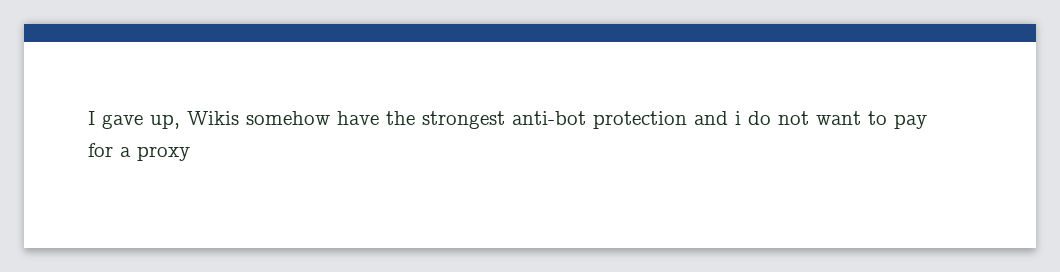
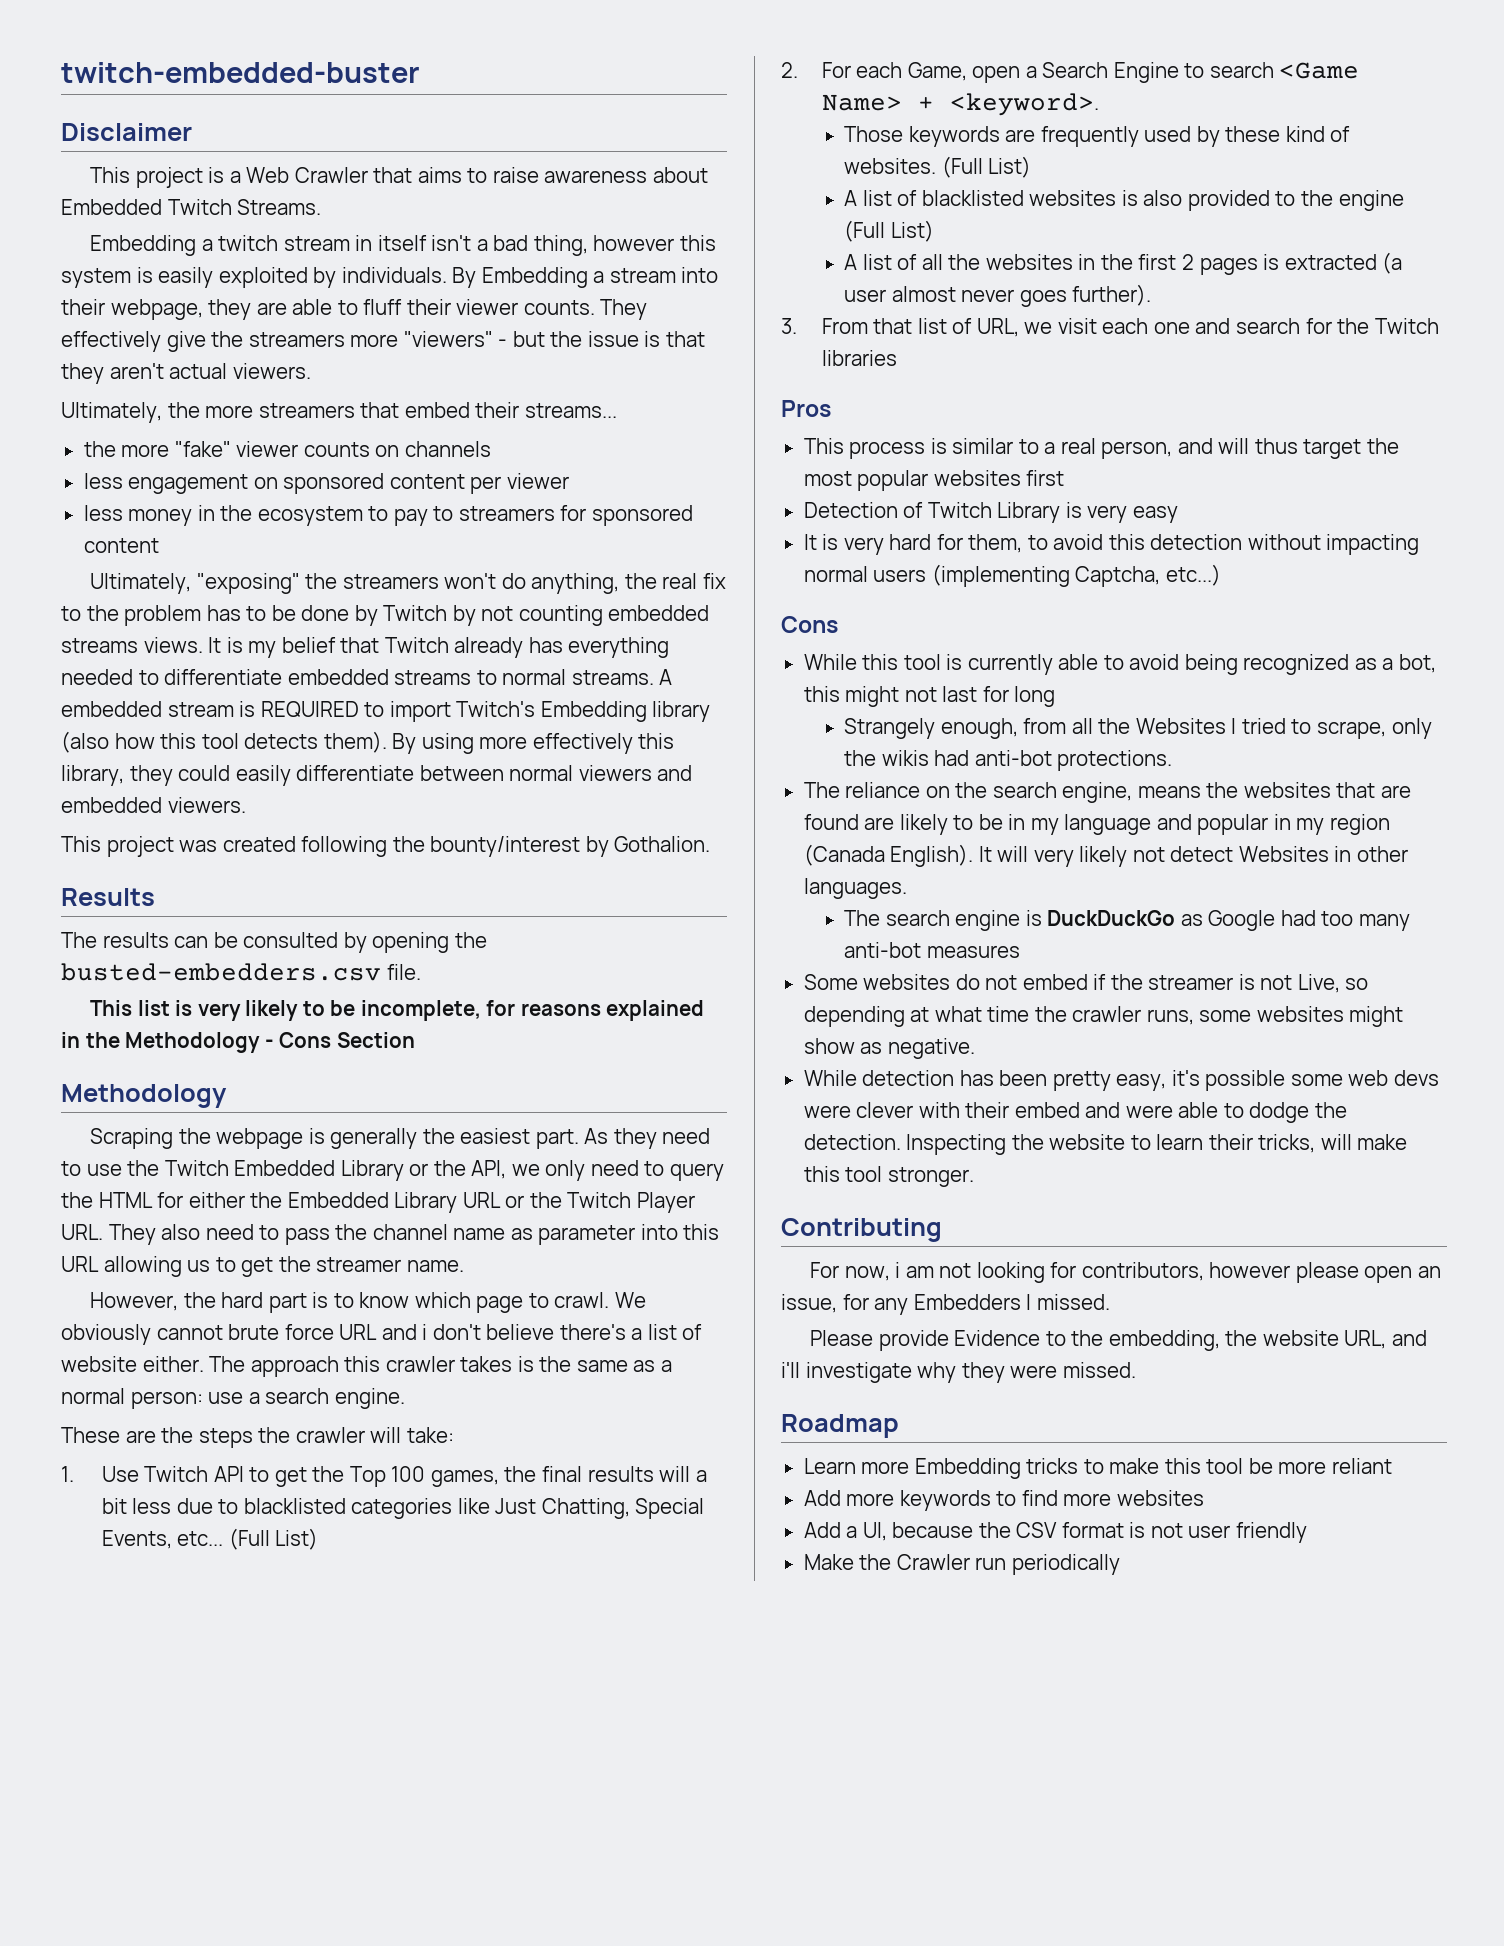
[88,111,927,129] [88,143,190,161] I gave up, Wikis somehow have the strongest anti-bot protection and i do not want to pay for a proxy -> [61,62,420,83] [61,123,192,141] [90,167,708,188] [61,199,322,215] [90,235,716,256] [61,267,719,288] [61,299,648,320] [61,331,705,352] [61,363,311,384] [61,402,617,423] [83,441,491,457] [83,473,569,494] [83,505,693,526] [83,538,159,553] [90,573,726,594] [61,605,710,626] [61,637,670,658] [61,669,673,685] [61,701,711,722] [61,731,675,754] [61,765,693,786] [61,797,246,813] [61,836,711,857] [61,888,155,906] [61,932,487,953] [61,963,421,981] [90,1000,705,1021] [61,1032,415,1053] [61,1084,227,1108] [90,1128,711,1149] [61,1160,724,1181] [61,1192,695,1213] [61,1224,720,1245] [61,1256,464,1277] [90,1292,646,1313] [61,1324,703,1345] [61,1356,672,1377] [61,1388,405,1409] [61,1427,454,1448] [61,1466,707,1487] [101,1498,705,1519] [101,1528,319,1550] [781,62,1360,83] [821,93,1099,116] [844,126,1351,147] [844,156,1032,178] [844,190,1404,211] [844,220,934,242] [844,252,1403,275] [844,284,1152,307] [781,318,1439,337] [821,350,897,366] [781,400,831,417] [803,438,1399,459] [803,470,1065,491] [803,502,1178,523] [803,534,1420,555] [803,564,1221,587] [781,616,838,633] [803,654,1436,675] [803,686,1056,707] [844,718,1432,739] [844,750,1173,771] [803,782,1411,803] [803,814,1390,835] [803,844,1408,867] [803,878,907,899] [844,910,1411,931] [844,942,1020,958] [803,974,1369,993] [803,1006,1404,1027] [803,1038,975,1059] [803,1070,1439,1091] [803,1102,1347,1123] [803,1134,1408,1155] [803,1166,974,1187] [781,1218,942,1242] [810,1262,1441,1283] [781,1294,1110,1315] [810,1330,1427,1351] [781,1362,1136,1383] [781,1414,899,1438] [803,1458,1392,1479] [803,1490,1204,1511] [803,1522,1307,1543] [803,1554,1120,1575] twitch-embedded-buster // Disclaimer // This project is a Web Crawler that aims to raise awareness about Embedded Twitch Streams. // Embedding a twitch stream in itself isn't a bad thing, however this system is easily exploited by individuals. By Embedding a stream into their webpage, they are able to fluff their viewer counts. They effectively give the streamers more "viewers" - but the issue is that they aren't actual viewers. // Ultimately, the more streamers that embed their streams... // the more "fake" viewer counts on channels // less engagement on sponsored content per viewer // less money in the ecosystem to pay to streamers for sponsored content // Ultimately, "exposing" the streamers won't do anything, the real fix to the problem has to be done by Twitch by not counting embedded streams views. It is my belief that Twitch already has everything needed to differentiate embedded streams to normal streams. A embedded stream is REQUIRED to import Twitch's Embedding library (also how this tool detects them). By using more effectively this library, they could easily differentiate between normal viewers and embedded viewers. // This project was created following the bounty/interest by Gothalion. // Results // The results can be consulted by opening the busted-embedders.csv file. // This list is very likely to be incomplete, for reasons explained in the Methodology - Cons Section // Methodology // Scraping the webpage is generally the easiest part. As they need to use the Twitch Embedded Library or the API, we only need to query the HTML for either the Embedded Library URL or the Twitch Player URL. They also need to pass the channel name as parameter into this URL allowing us to get the streamer name. // However, the hard part is to know which page to crawl. We obviously cannot brute force URL and i don't believe there's a list of website either. The approach this crawler takes is the same as a normal person: use a search engine. // These are the steps the crawler will take: // 1. Use Twitch API to get the Top 100 games, the final results will a bit less due to blacklisted categories like Just Chatting, Special Events, etc... (Full List) // 2. For each Game, open a Search Engine to search <Game Name> + <keyword>. // Those keywords are frequently used by these kind of websites. (Full List) // A list of blacklisted websites is also provided to the engine (Full List) // A list of all the websites in the first 2 pages is extracted (a user almost never goes further). // 3. From that list of URL, we visit each one and search for the Twitch libraries // Pros // This process is similar to a real person, and will thus target the most popular websites first // Detection of Twitch Library is very easy // It is very hard for them, to avoid this detection without impacting normal users (implementing Captcha, etc...) // Cons // While this tool is currently able to avoid being recognized as a bot, this might not last for long // Strangely enough, from all the Websites I tried to scrape, only the wikis had anti-bot protections. // The reliance on the search engine, means the websites that are found are likely to be in my language and popular in my region (Canada English). It will very likely not detect Websites in other languages. // The search engine is DuckDuckGo as Google had too many anti-bot measures // Some websites do not embed if the streamer is not Live, so depending at what time the crawler runs, some websites might show as negative. // While detection has been pretty easy, it's possible some web devs were clever with their embed and were able to dodge the detection. Inspecting the website to learn their tricks, will make this tool stronger. // Contributing // For now, i am not looking for contributors, however please open an issue, for any Embedders I missed. // Please provide Evidence to the embedding, the website URL, and i'll investigate why they were missed. // Roadmap // Learn more Embedding tricks to make this tool be more reliant // Add more keywords to find more websites // Add a UI, because the CSV format is not user friendly // Make the Crawler run periodically

